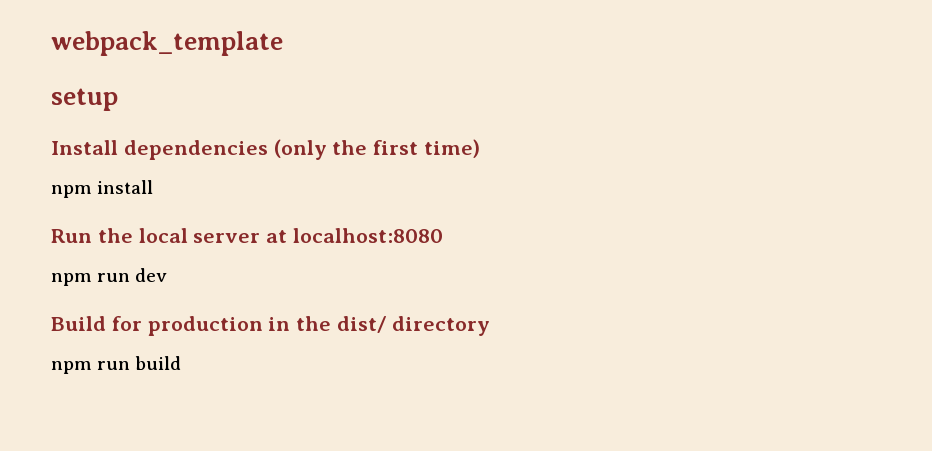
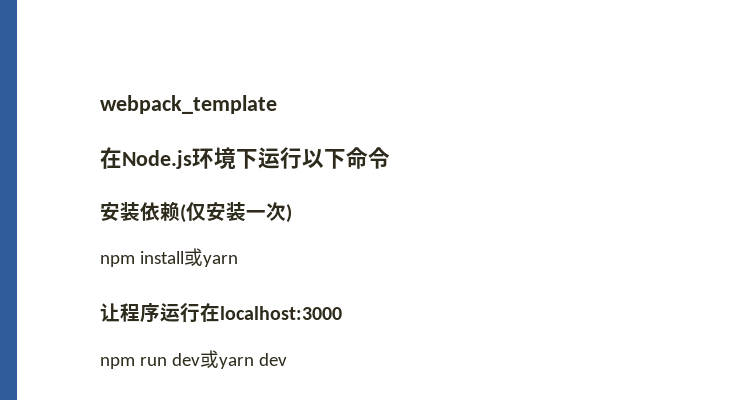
[51,88,118,111] [51,139,481,160] [51,180,154,198] [51,228,444,243] [51,268,168,286] [51,316,490,336] [51,356,182,374] setup // Install dependencies (only the first time) // npm install // Run the local server at localhost:8080 // npm run dev // Build for production in the dist/ directory // npm run build -> [100,147,390,169] [100,201,292,223] [100,248,238,267] [100,303,342,323] [100,350,287,369] 在Node.js环境下运行以下命令 // 安装依赖(仅安装一次) // npm install或yarn // 让程序运行在localhost:3000 // npm run dev或yarn dev

